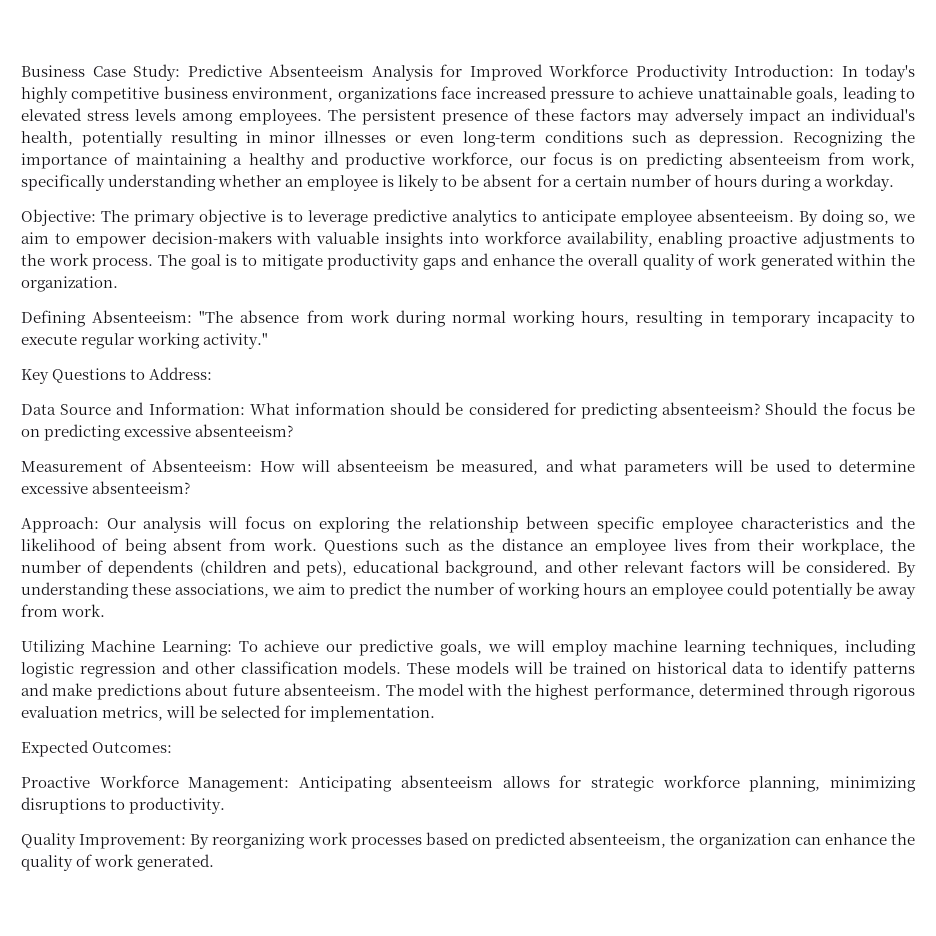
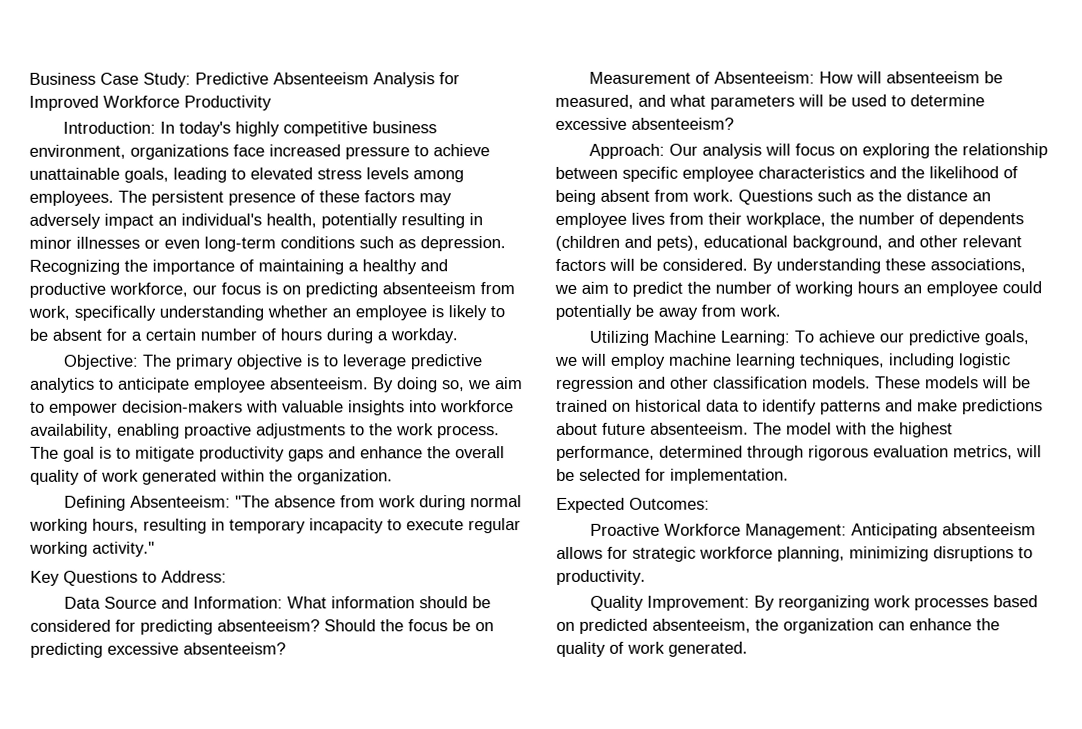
(728, 72) none -> (272, 103) //

